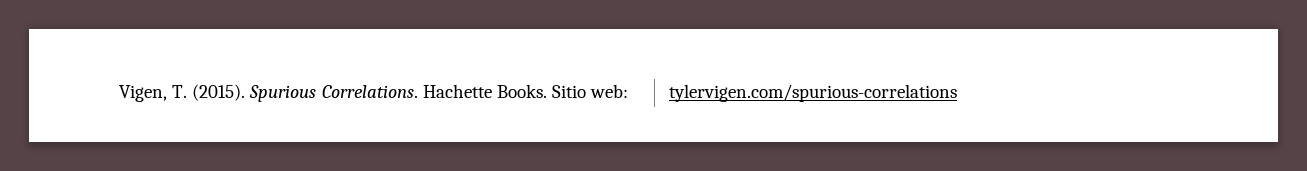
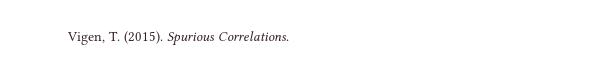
[422,84,957,102] Hachette Books. Sitio web: tylervigen.com/spurious-correlations -> (289, 36) none

